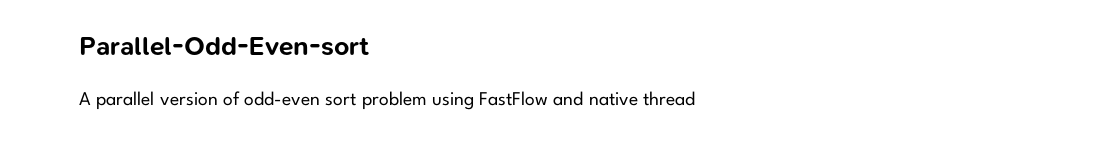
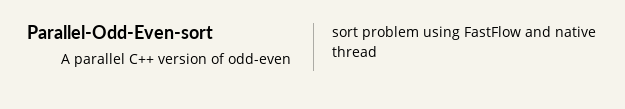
(155, 100) none -> [129,54,155,64] C++

